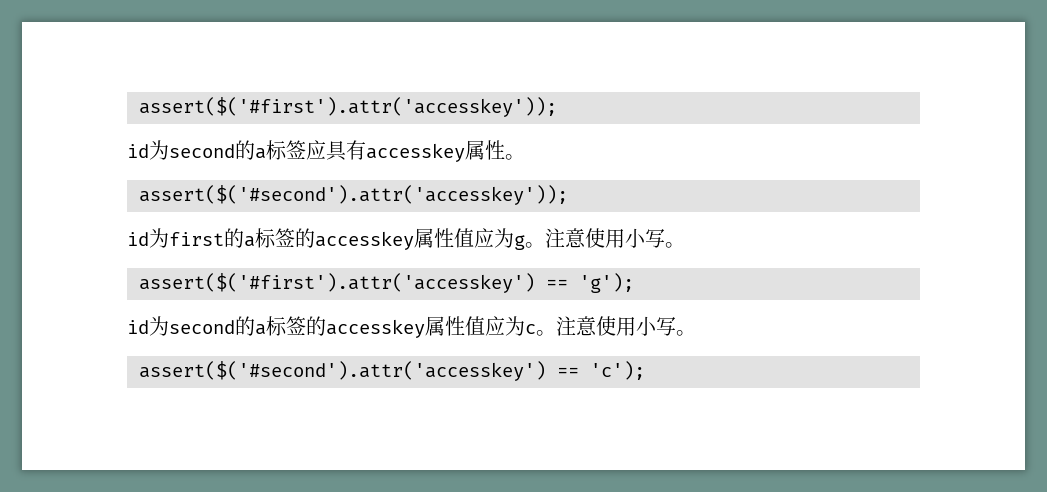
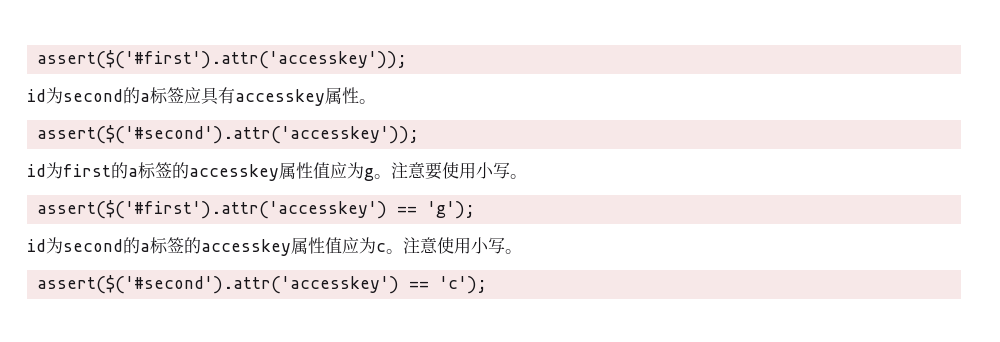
(586, 238) none -> [425,162,442,180] 要

